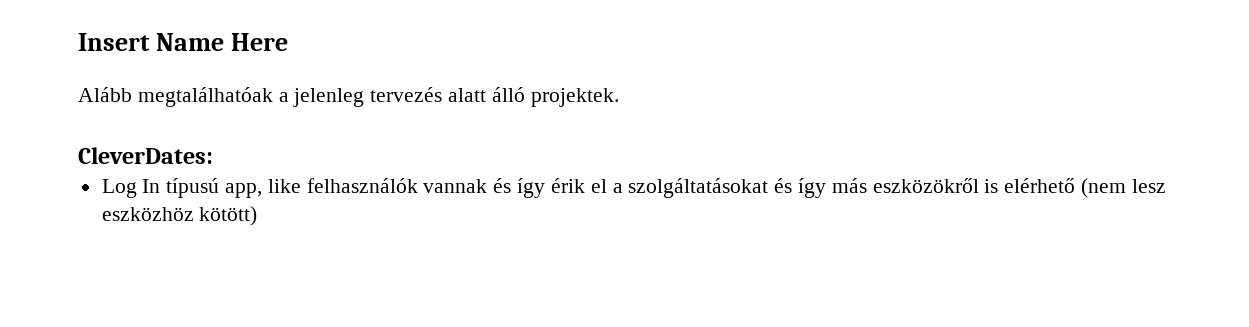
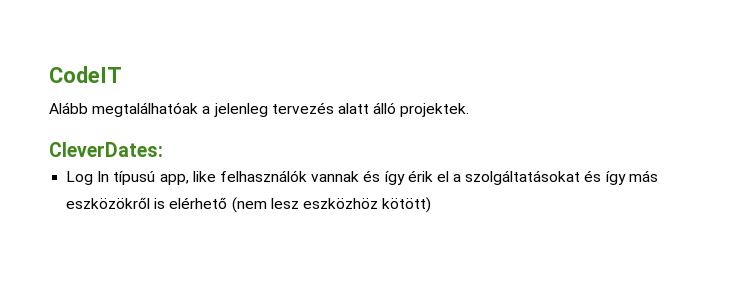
[78,33,289,51] Insert Name Here -> [49,66,122,83] CodeIT

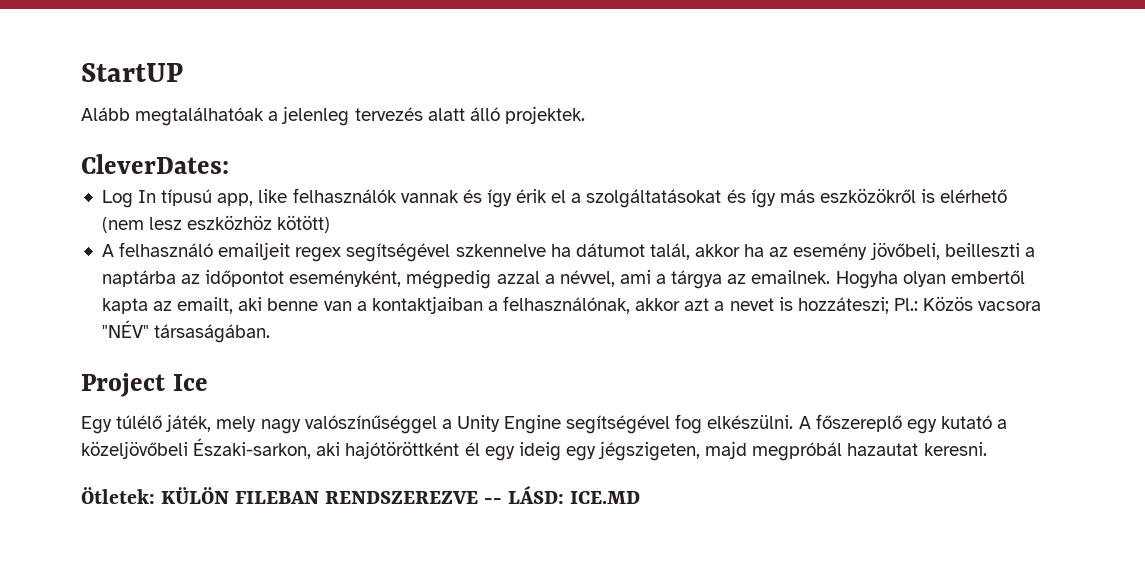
[49,66,122,83] CodeIT -> [81,63,183,82] StartUP
(432, 205) none -> [101,242,1035,262] [101,270,1025,289] [101,296,1042,314] [101,320,271,343] [81,373,208,397] [81,414,1008,434] [81,438,987,461] [81,486,641,504] // A felhasználó emailjeit regex segítségével szkennelve ha dátumot talál, akkor ha az esemény jövőbeli, beilleszti a naptárba az időpontot eseményként, mégpedig azzal a névvel, ami a tárgya az emailnek. Hogyha olyan embertől kapta az emailt, aki benne van a kontaktjaiban a felhasználónak, akkor azt a nevet is hozzáteszi; Pl.: Közös vacsora "NÉV" társaságában. // Project Ice // Egy túlélő játék, mely nagy valószínűséggel a Unity Engine segítségével fog elkészülni. A főszereplő egy kutató a közeljövőbeli Északi-sarkon, aki hajótöröttként él egy ideig egy jégszigeten, majd megpróbál hazautat keresni. // Ötletek: KÜLÖN FILEBAN RENDSZEREZVE -- LÁSD: ICE.MD

